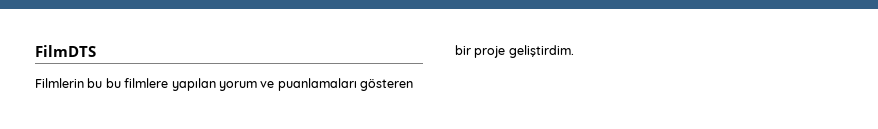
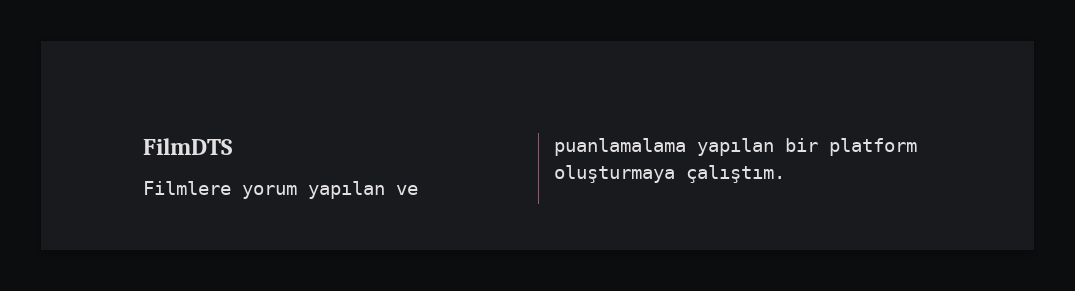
[35,78,413,91] [455,45,574,58] Filmlerin bu bu filmlere yapılan yorum ve puanlamaları gösteren bir proje geliştirdim. -> [143,181,418,199] [554,138,917,156] [554,165,785,183] Filmlere yorum yapılan ve puanlamalama yapılan bir platform oluşturmaya çalıştım.

